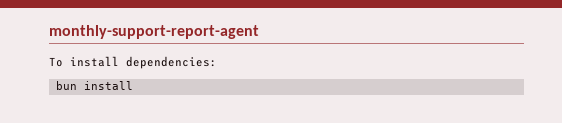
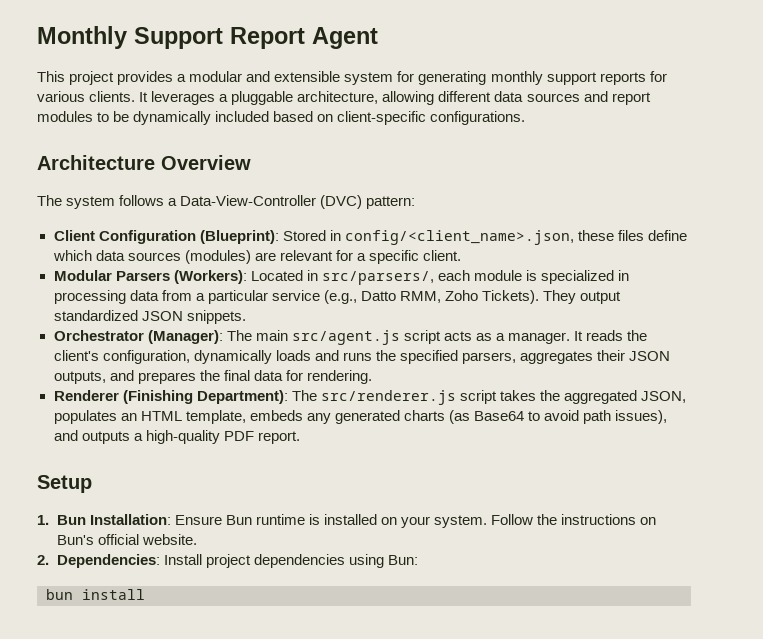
[49,25,259,39] [49,56,217,69] monthly-support-report-agent // To install dependencies: -> [37,26,378,49] [37,71,667,85] [37,91,651,105] [37,111,526,125] [37,155,251,170] [37,195,416,209] [53,230,687,245] [52,250,461,264] [53,270,629,285] [53,290,622,304] [53,310,246,324] [53,330,648,345] [53,350,671,364] [53,370,372,384] [53,390,686,405] [53,410,668,424] [53,430,300,444] [37,475,92,493] [37,514,657,528] [56,534,197,545] [37,554,418,568] Monthly Support Report Agent // This project provides a modular and extensible system for generating monthly support reports for various clients. It leverages a pluggable architecture, allowing different data sources and report modules to be dynamically included based on client-specific configurations. // Architecture Overview // The system follows a Data-View-Controller (DVC) pattern: // Client Configuration (Blueprint): Stored in config/<client_name>.json, these files define which data sources (modules) are relevant for a specific client. // Modular Parsers (Workers): Located in src/parsers/, each module is specialized in processing data from a particular service (e.g., Datto RMM, Zoho Tickets). They output standardized JSON snippets. // Orchestrator (Manager): The main src/agent.js script acts as a manager. It reads the client's configuration, dynamically loads and runs the specified parsers, aggregates their JSON outputs, and prepares the final data for rendering. // Renderer (Finishing Department): The src/renderer.js script takes the aggregated JSON, populates an HTML template, embeds any generated charts (as Base64 to avoid path issues), and outputs a high-quality PDF report. // Setup // 1. Bun Installation: Ensure Bun runtime is installed on your system. Follow the instructions on Bun's official website. // 2. Dependencies: Install project dependencies using Bun:

